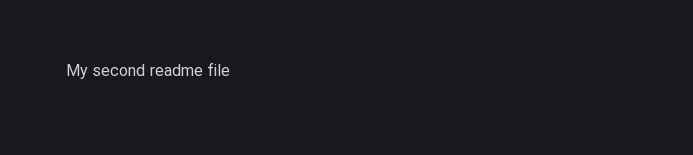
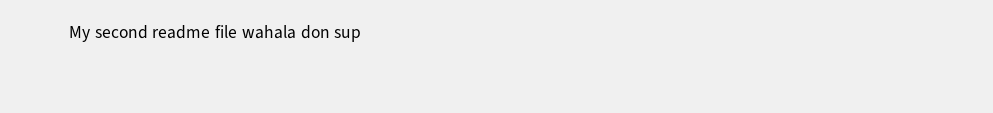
(230, 69) none -> [241,25,362,42] wahala don sup

